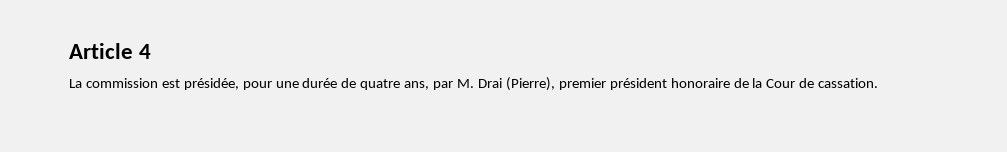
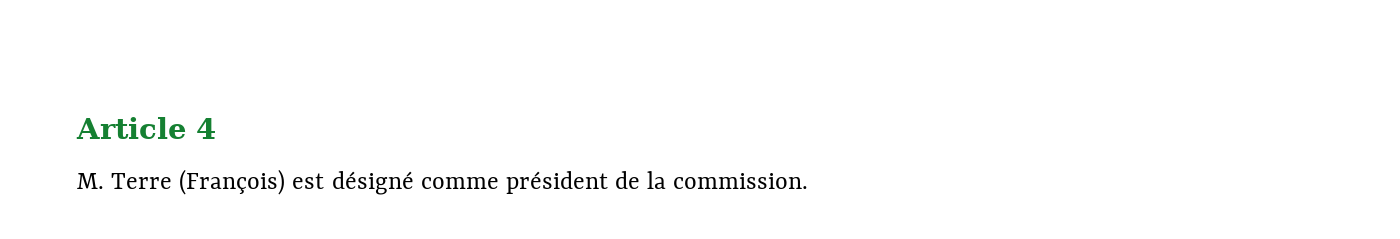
[69,77,879,91] La commission est présidée, pour une durée de quatre ans, par M. Drai (Pierre), premier président honoraire de la Cour de cassation. -> [77,169,809,195] M. Terre (François) est désigné comme président de la commission.

